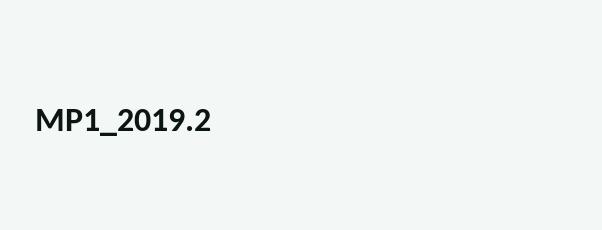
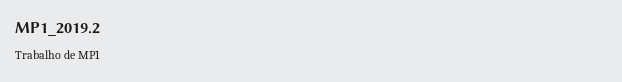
(211, 122) none -> [15,50,101,59] // Trabalho de MP1

